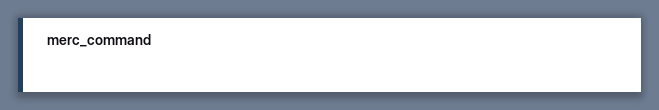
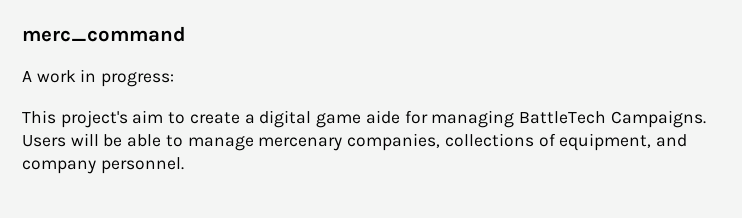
(151, 40) none -> [22,69,175,87] [22,110,706,128] [22,133,687,151] [22,157,184,174] // A work in progress: // This project's aim to create a digital game aide for managing BattleTech Campaigns. Users will be able to manage mercenary companies, collections of equipment, and company personnel.

